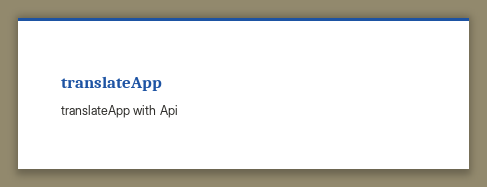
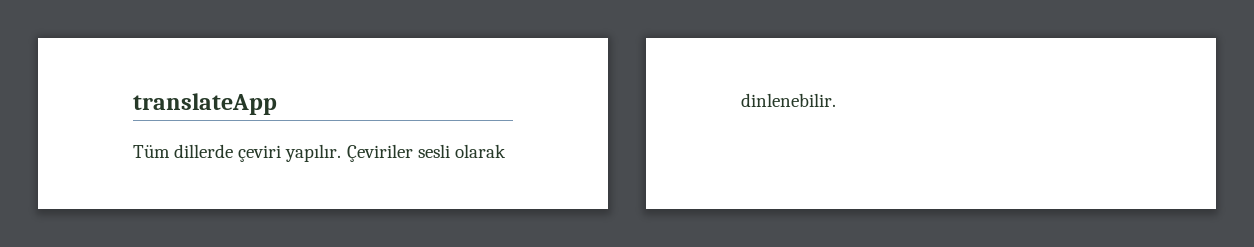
[61,105,178,118] translateApp with Api -> [133,144,506,162] [741,93,836,107] Tüm dillerde çeviri yapılır. Çeviriler sesli olarak dinlenebilir.

